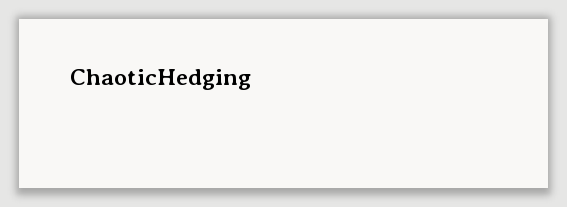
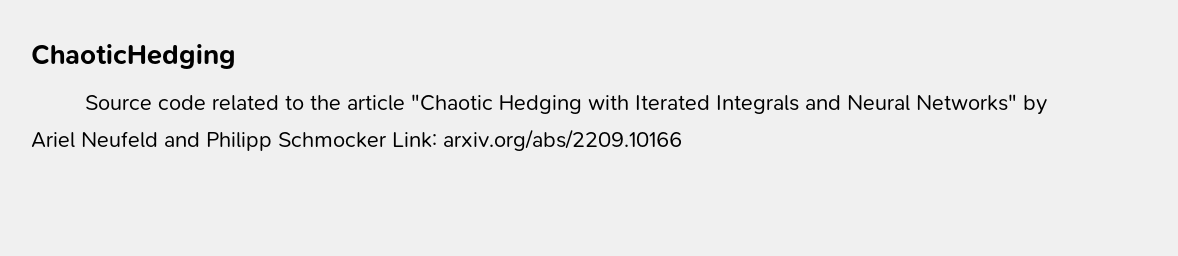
(251, 79) none -> [85,94,1048,115] [31,129,682,151] // Source code related to the article "Chaotic Hedging with Iterated Integrals and Neural Networks" by Ariel Neufeld and Philipp Schmocker Link: arxiv.org/abs/2209.10166

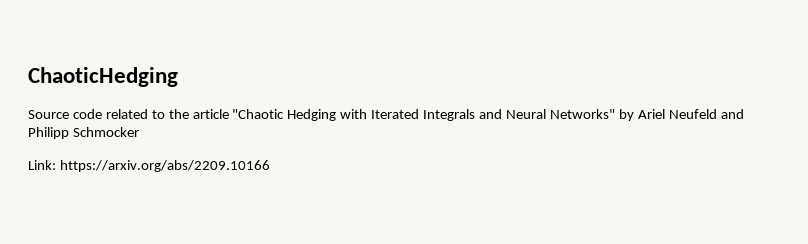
[392,129,682,151] Link: arxiv.org/abs/2209.10166 -> [28,160,270,172] // Link: https://arxiv.org/abs/2209.10166

